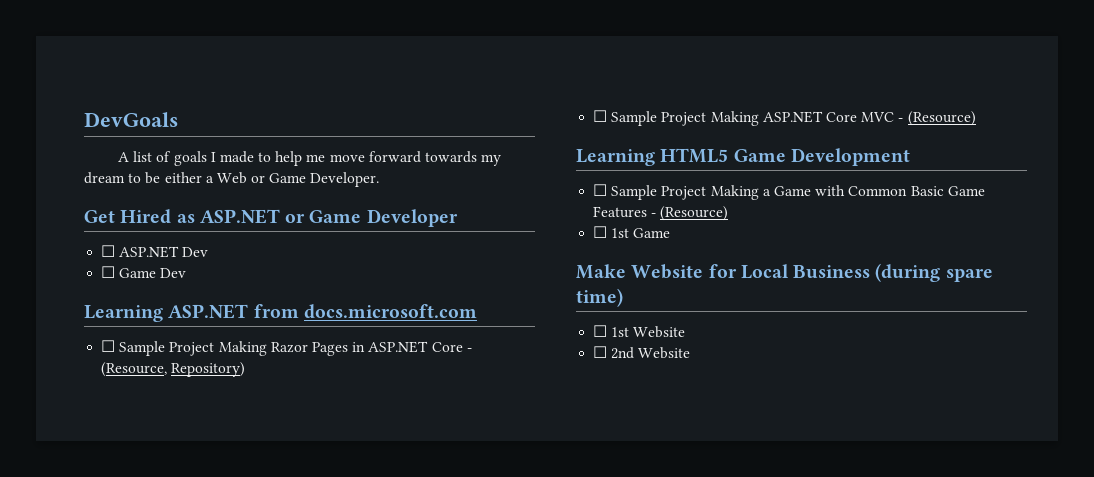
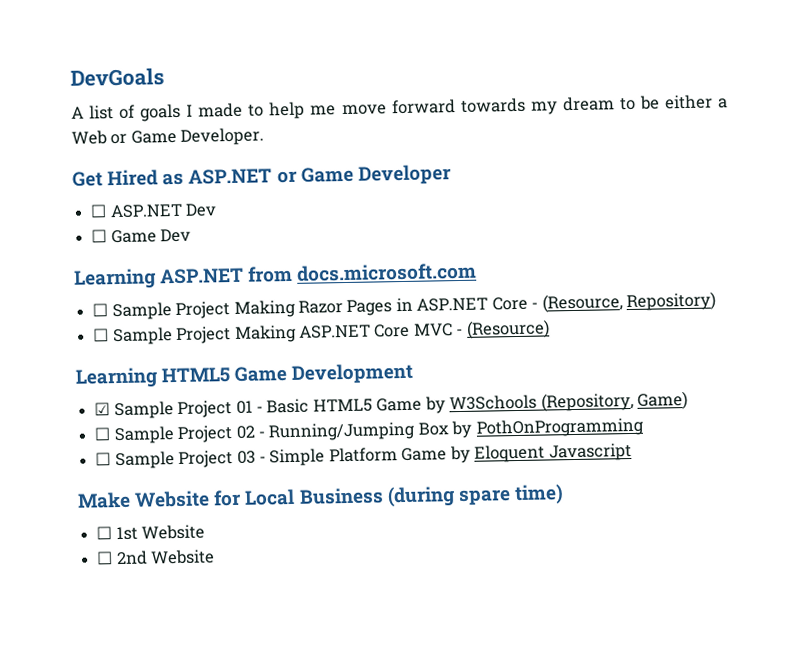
[593,184,985,200] [593,206,729,221] [593,226,671,238] ☐ Sample Project Making a Game with Common Basic Game Features - (Resource) // ☐ 1st Game -> [94,390,689,420] [94,417,644,445] [95,442,632,470] ☑ Sample Project 01 - Basic HTML5 Game by W3Schools (Repository, Game) // ☐ Sample Project 02 - Running/Jumping Box by PothOnProgramming // ☐ Sample Project 03 - Simple Platform Game by Eloquent Javascript

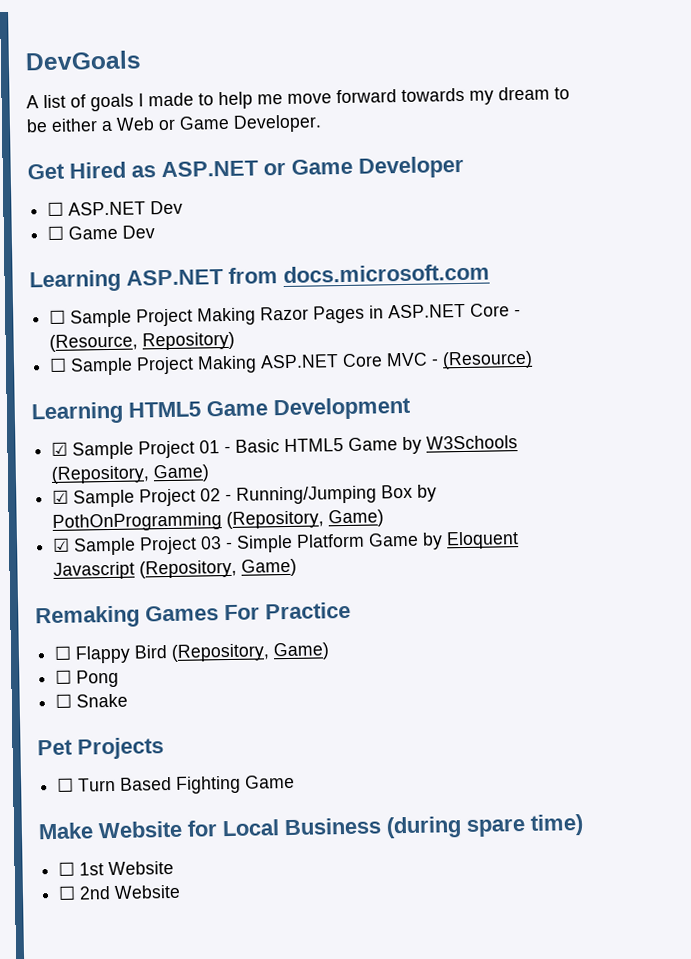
[94,427,111,441] ☐ -> [52,489,70,504] ☑
[95,452,112,466] // ☐ -> [226,509,385,530] [52,537,71,552] (Repository, Game) // ☑
(632, 452) none -> [139,558,298,579] [35,601,351,629] [54,642,331,664] [55,669,120,688] [55,693,129,708] [37,737,164,760] [57,774,296,794] (Repository, Game) // Remaking Games For Practice // ☐ Flappy Bird (Repository, Game) // ☐ Pong // ☐ Snake // Pet Projects // ☐ Turn Based Fighting Game

